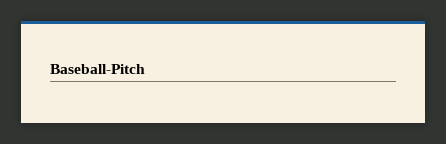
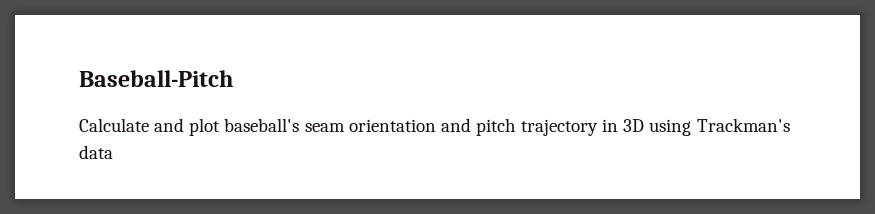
(145, 69) none -> [79,118,790,136] [79,145,113,159] // Calculate and plot baseball's seam orientation and pitch trajectory in 3D using Trackman's data

